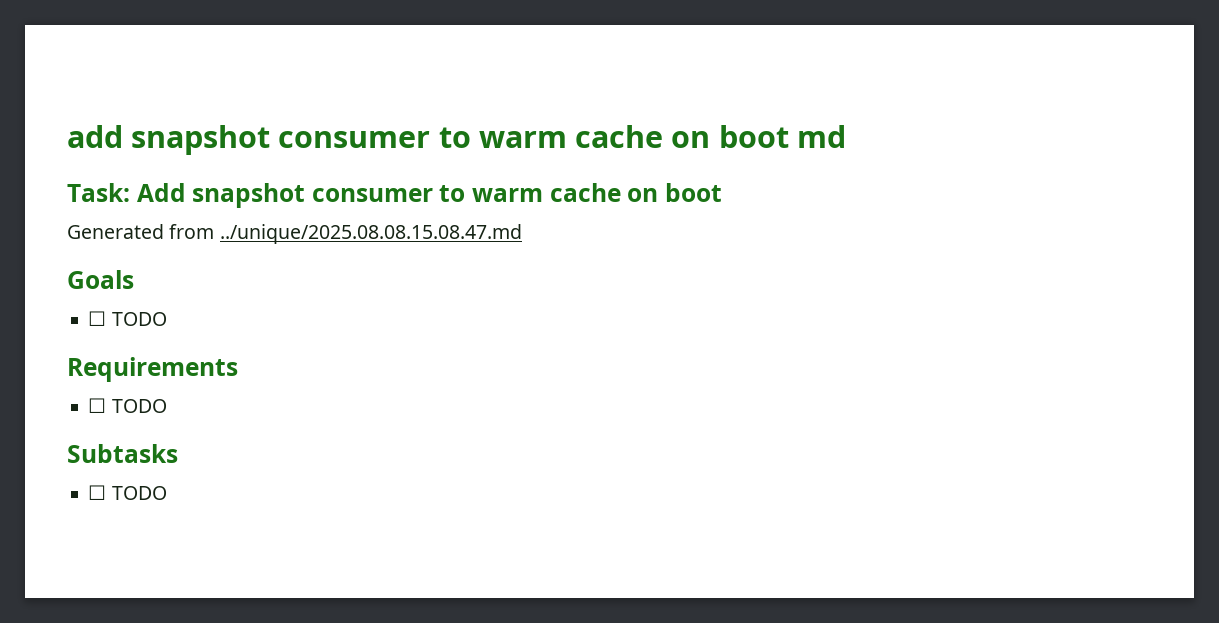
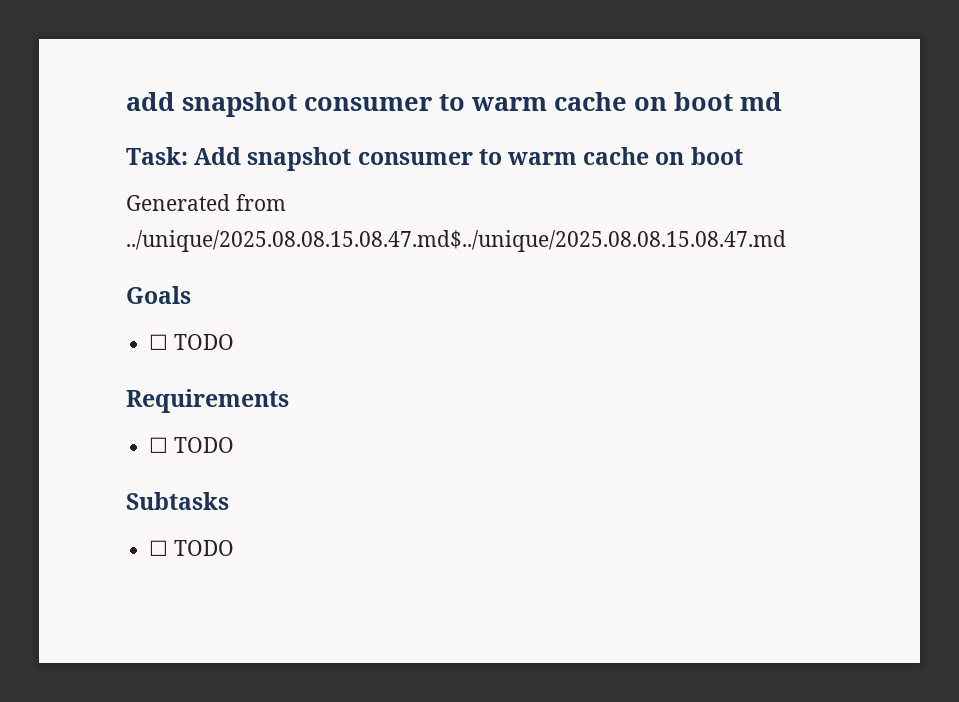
[219,224,522,244] ../unique/2025.08.08.15.08.47.md -> [126,230,786,252] ../unique/2025.08.08.15.08.47.md$../unique/2025.08.08.15.08.47.md

